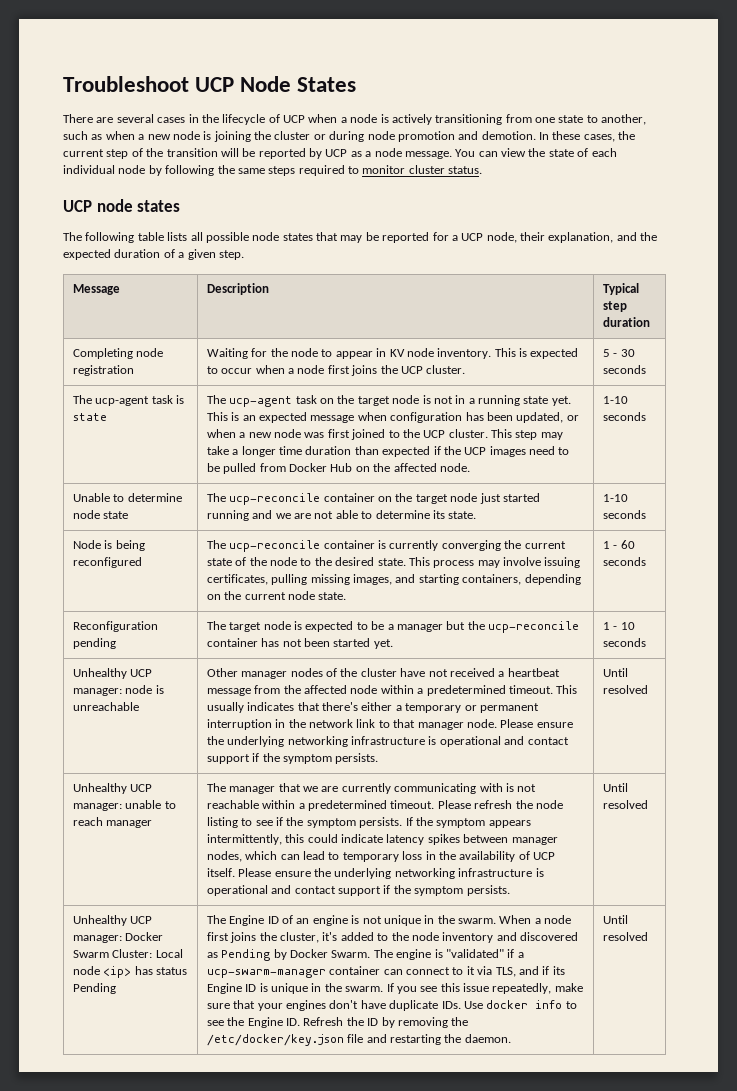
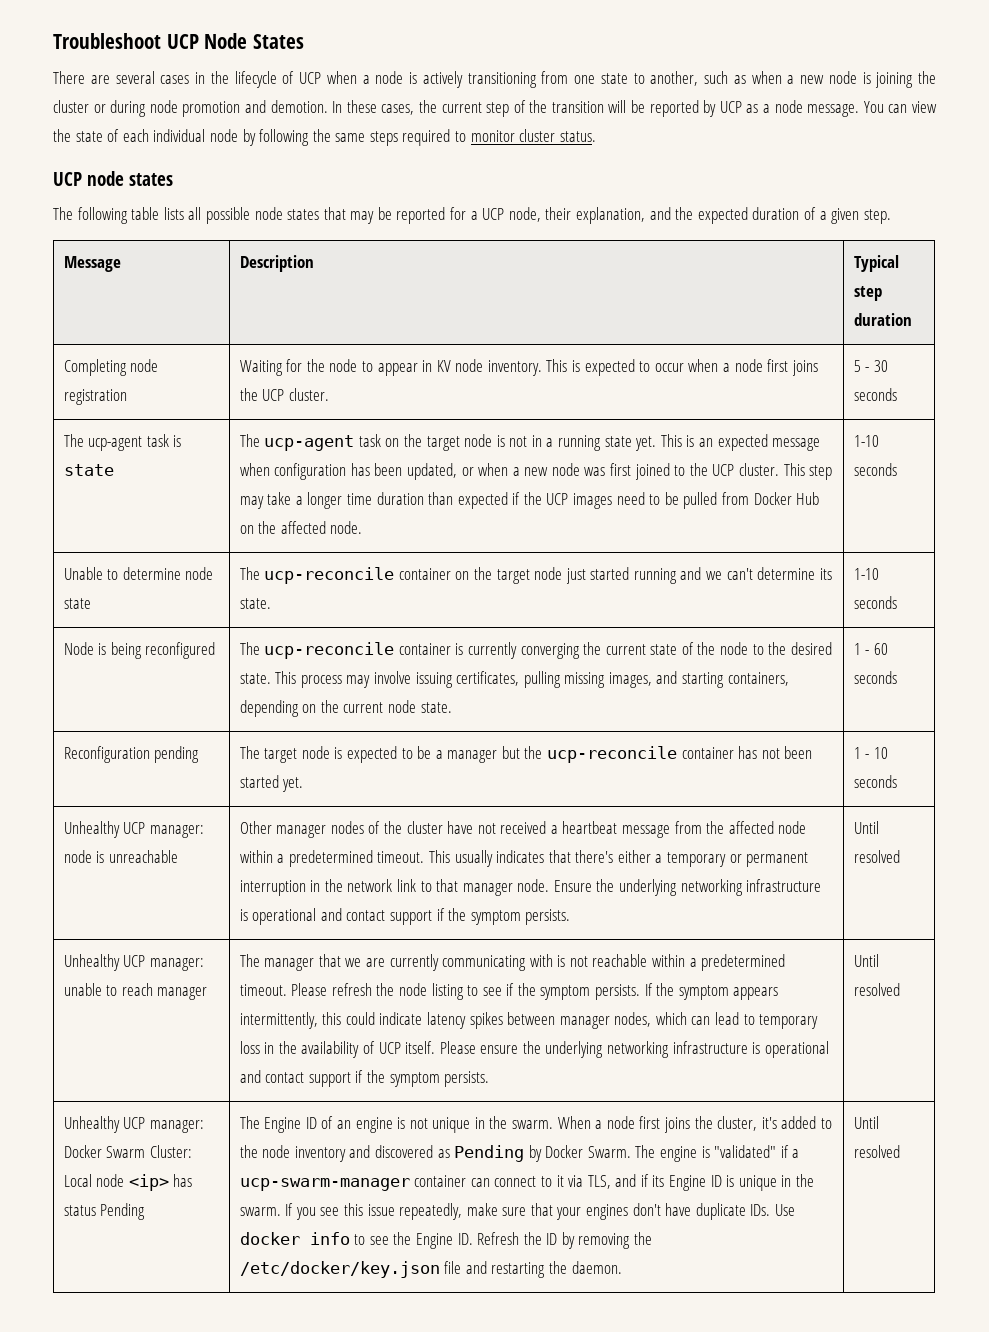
[294,510,373,519] are not able to -> [726,568,753,580] can't
[500,719,573,728] Please ensure -> [553,880,592,892] Ensure

